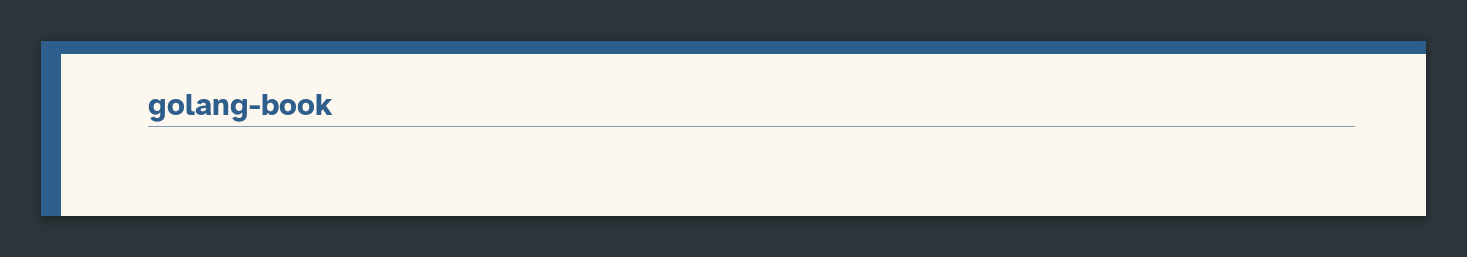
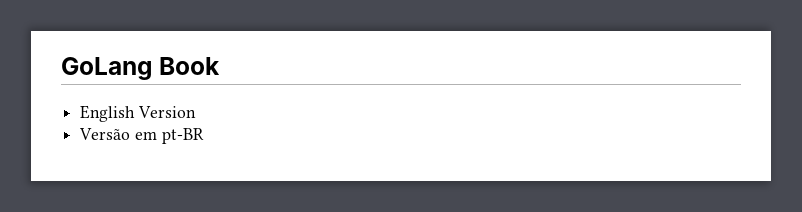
[148,94,333,122] golang-book -> [61,57,220,80] [80,105,196,122] [79,128,204,144] GoLang Book // English Version // Versão em pt-BR

